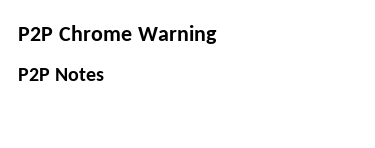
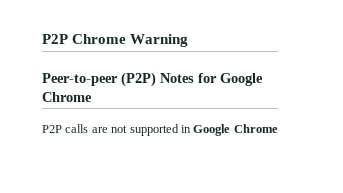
[18,68,105,81] P2P Notes -> [42,72,263,87] [42,92,92,102] [42,124,278,136] Peer-to-peer (P2P) Notes for Google Chrome // P2P calls are not supported in Google Chrome

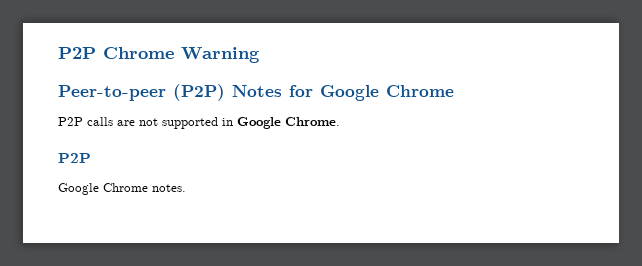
[233,124,278,133] Chrome -> [285,117,340,126] [58,153,91,163] [58,183,186,195] Chrome. // P2P // Google Chrome notes.

